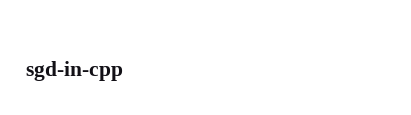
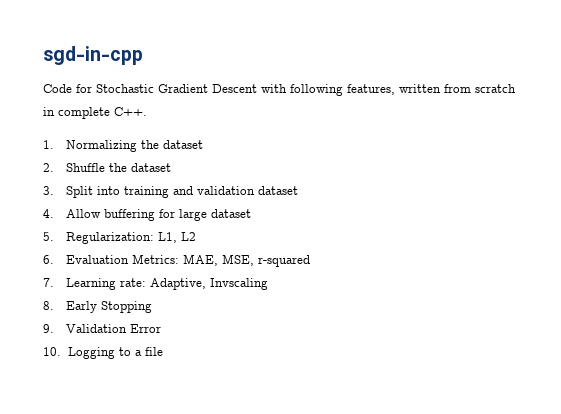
(123, 71) none -> [43,84,516,96] [43,107,147,119] [43,140,203,152] [43,163,171,172] [43,186,298,198] [43,209,251,221] [43,232,196,244] [43,254,310,267] [43,278,268,290] [43,301,152,313] [43,324,161,333] [43,347,163,359] // Code for Stochastic Gradient Descent with following features, written from scratch in complete C++. // 1. Normalizing the dataset // 2. Shuffle the dataset // 3. Split into training and validation dataset // 4. Allow buffering for large dataset // 5. Regularization: L1, L2 // 6. Evaluation Metrics: MAE, MSE, r-squared // 7. Learning rate: Adaptive, Invscaling // 8. Early Stopping // 9. Validation Error // 10. Logging to a file

